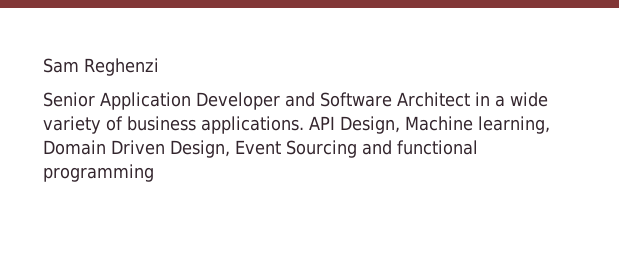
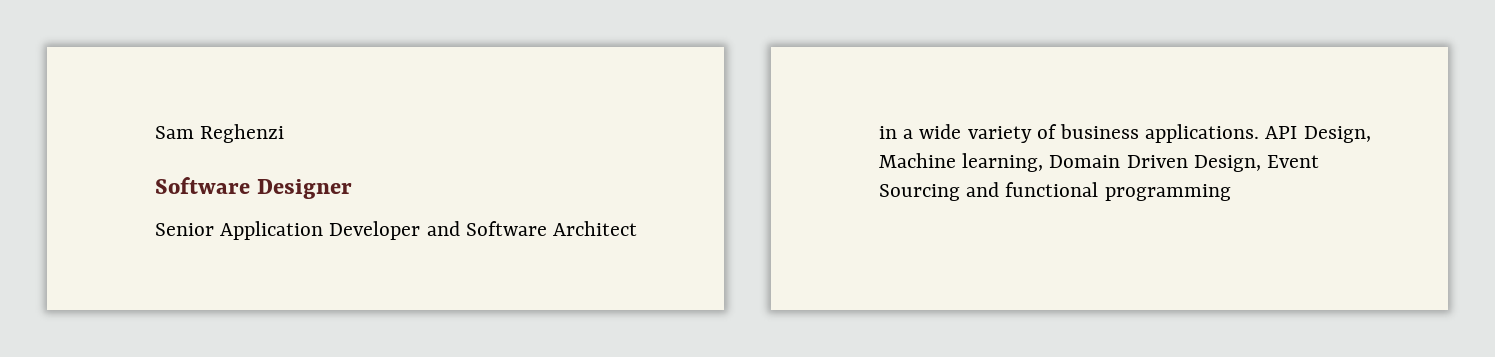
(159, 67) none -> [155,177,353,199] // Software Designer

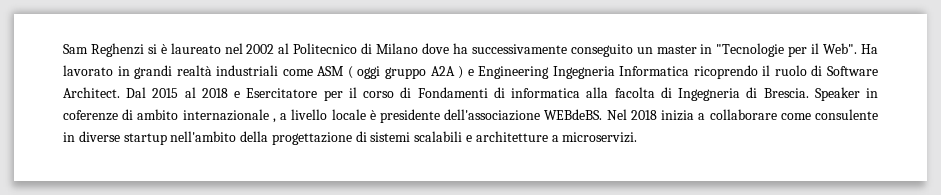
[155,177,353,199] [155,221,638,240] [879,124,1371,143] [879,153,1320,172] [879,182,1231,201] // Software Designer // Senior Application Developer and Software Architect in a wide variety of business applications. API Design, Machine learning, Domain Driven Design, Event Sourcing and functional programming -> [147,43,878,57] [63,65,878,79] [63,87,878,101] [63,109,878,123] [63,131,638,145] si è laureato nel 2002 al Politecnico di Milano dove ha successivamente conseguito un master in "Tecnologie per il Web". Ha lavorato in grandi realtà industriali come ASM ( oggi gruppo A2A ) e Engineering Ingegneria Informatica ricoprendo il ruolo di Software Architect. Dal 2015 al 2018 e Esercitatore per il corso di Fondamenti di informatica alla facolta di Ingegneria di Brescia. Speaker in coferenze di ambito internazionale , a livello locale è presidente dell'associazione WEBdeBS. Nel 2018 inizia a collaborare come consulente in diverse startup nell'ambito della progettazione di sistemi scalabili e architetture a microservizi.

